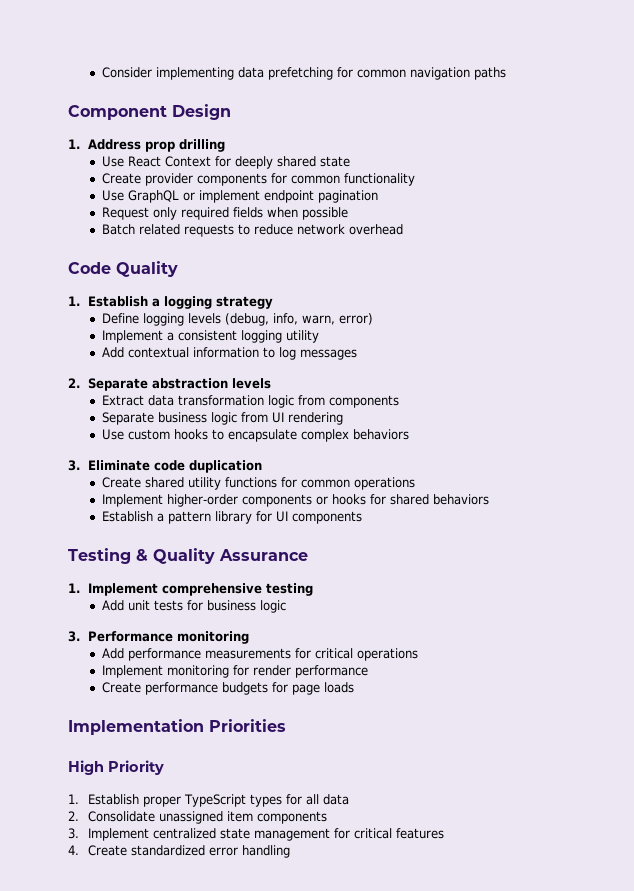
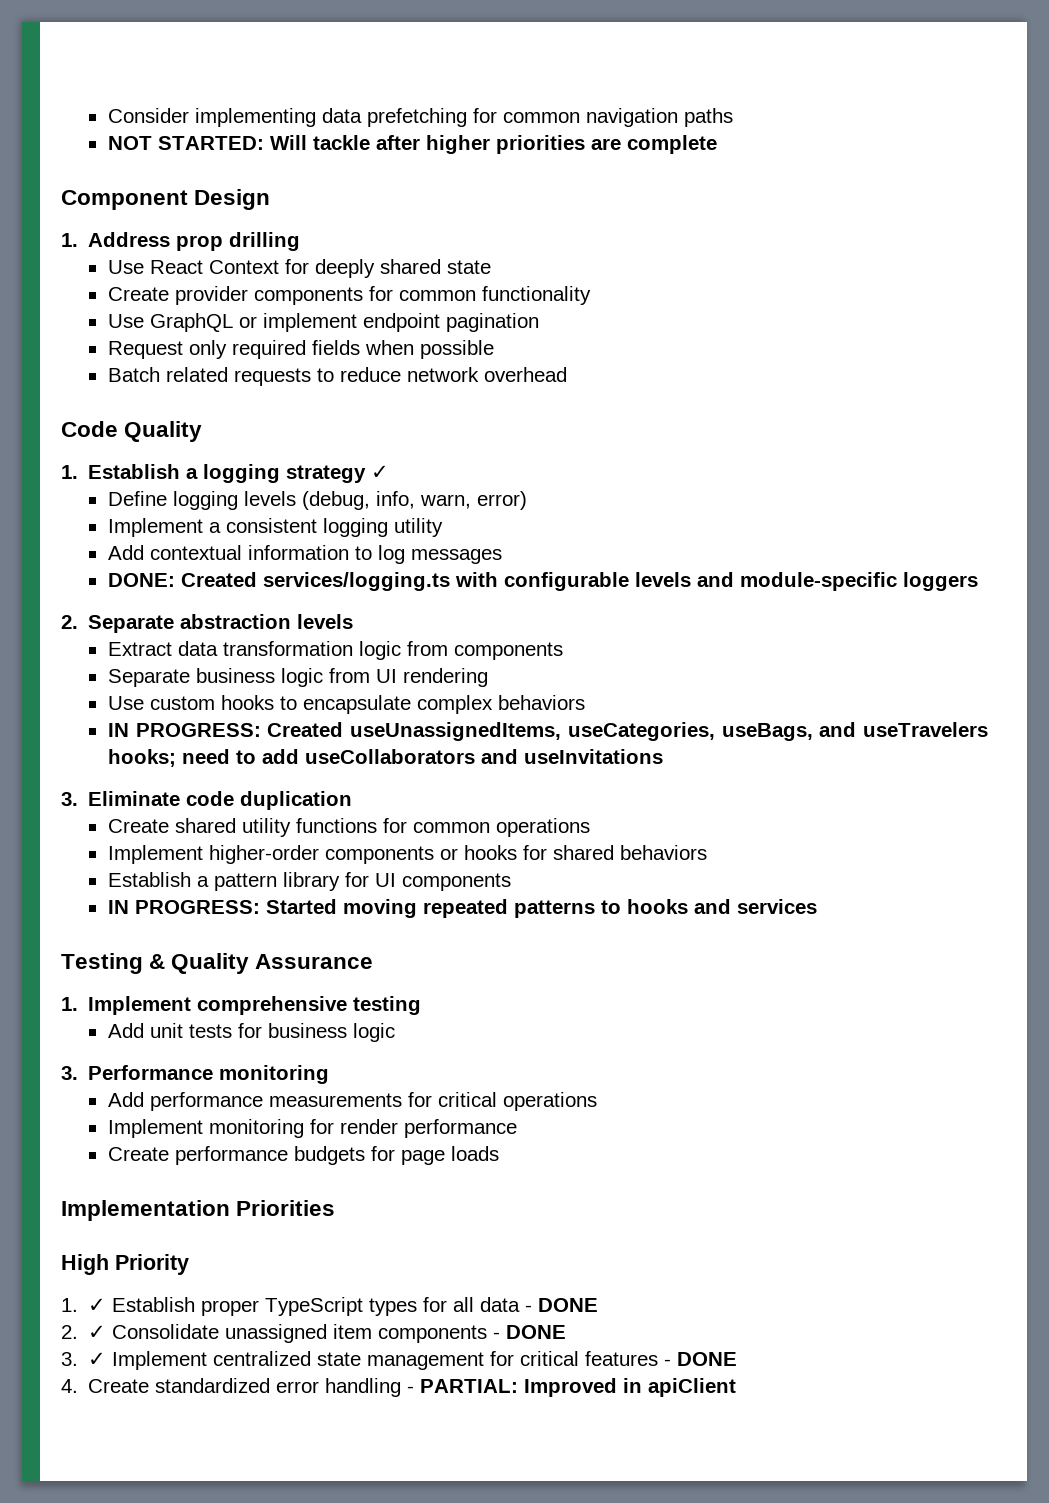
(506, 73) none -> [107,135,717,154] // NOT STARTED: Will tackle after higher priorities are complete
(273, 302) none -> [371,465,390,479] ✓
(357, 354) none -> [107,572,978,591] // DONE: Created services/logging.ts with configurable levels and module-specific loggers
(409, 434) none -> [107,722,988,741] [107,749,663,767] // IN PROGRESS: Created useUnassignedItems, useCategories, useBags, and useTravelers hooks; need to add useCollaborators and useInvitations
(362, 517) none -> [107,899,817,918] // IN PROGRESS: Started moving repeated patterns to hooks and services
(79, 799) none -> [88,1298,107,1312] ✓
[68,811,79,821] // 2. -> [525,1298,599,1312] [61,1325,107,1339] - DONE // 2. ✓
[68,828,79,839] // 3. -> [493,1325,567,1339] [61,1352,107,1366] - DONE // 3. ✓
(444, 833) none -> [664,1352,738,1366] - DONE
(290, 851) none -> [407,1378,737,1397] - PARTIAL: Improved in apiClient

